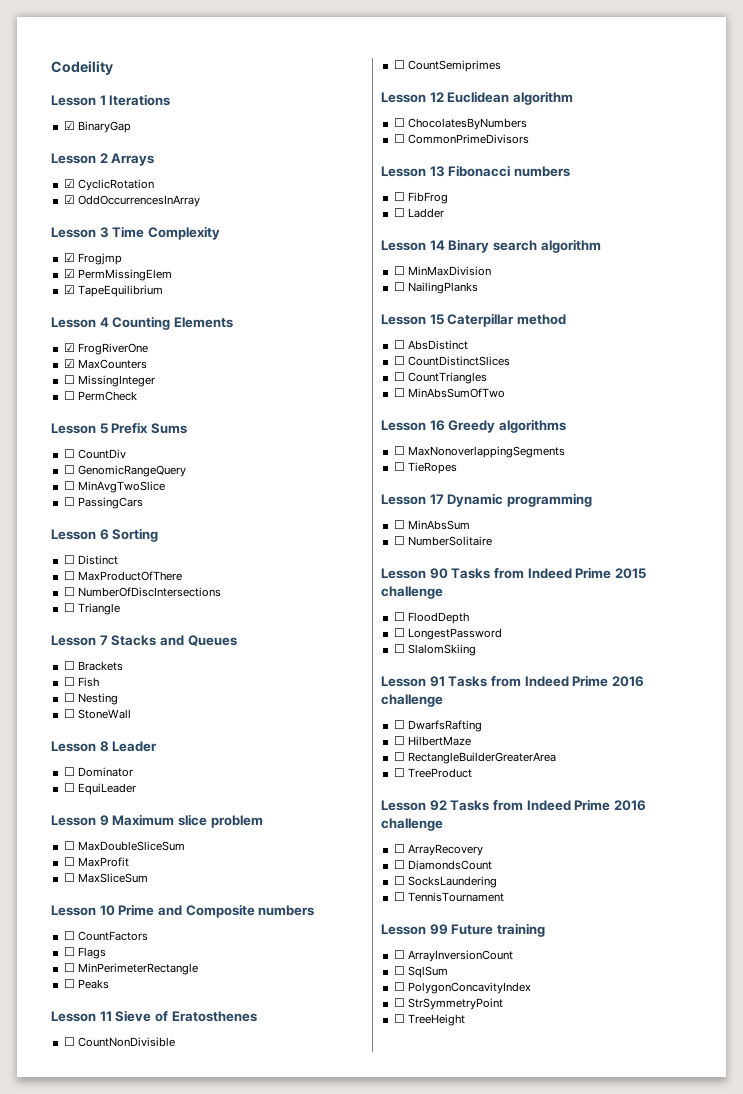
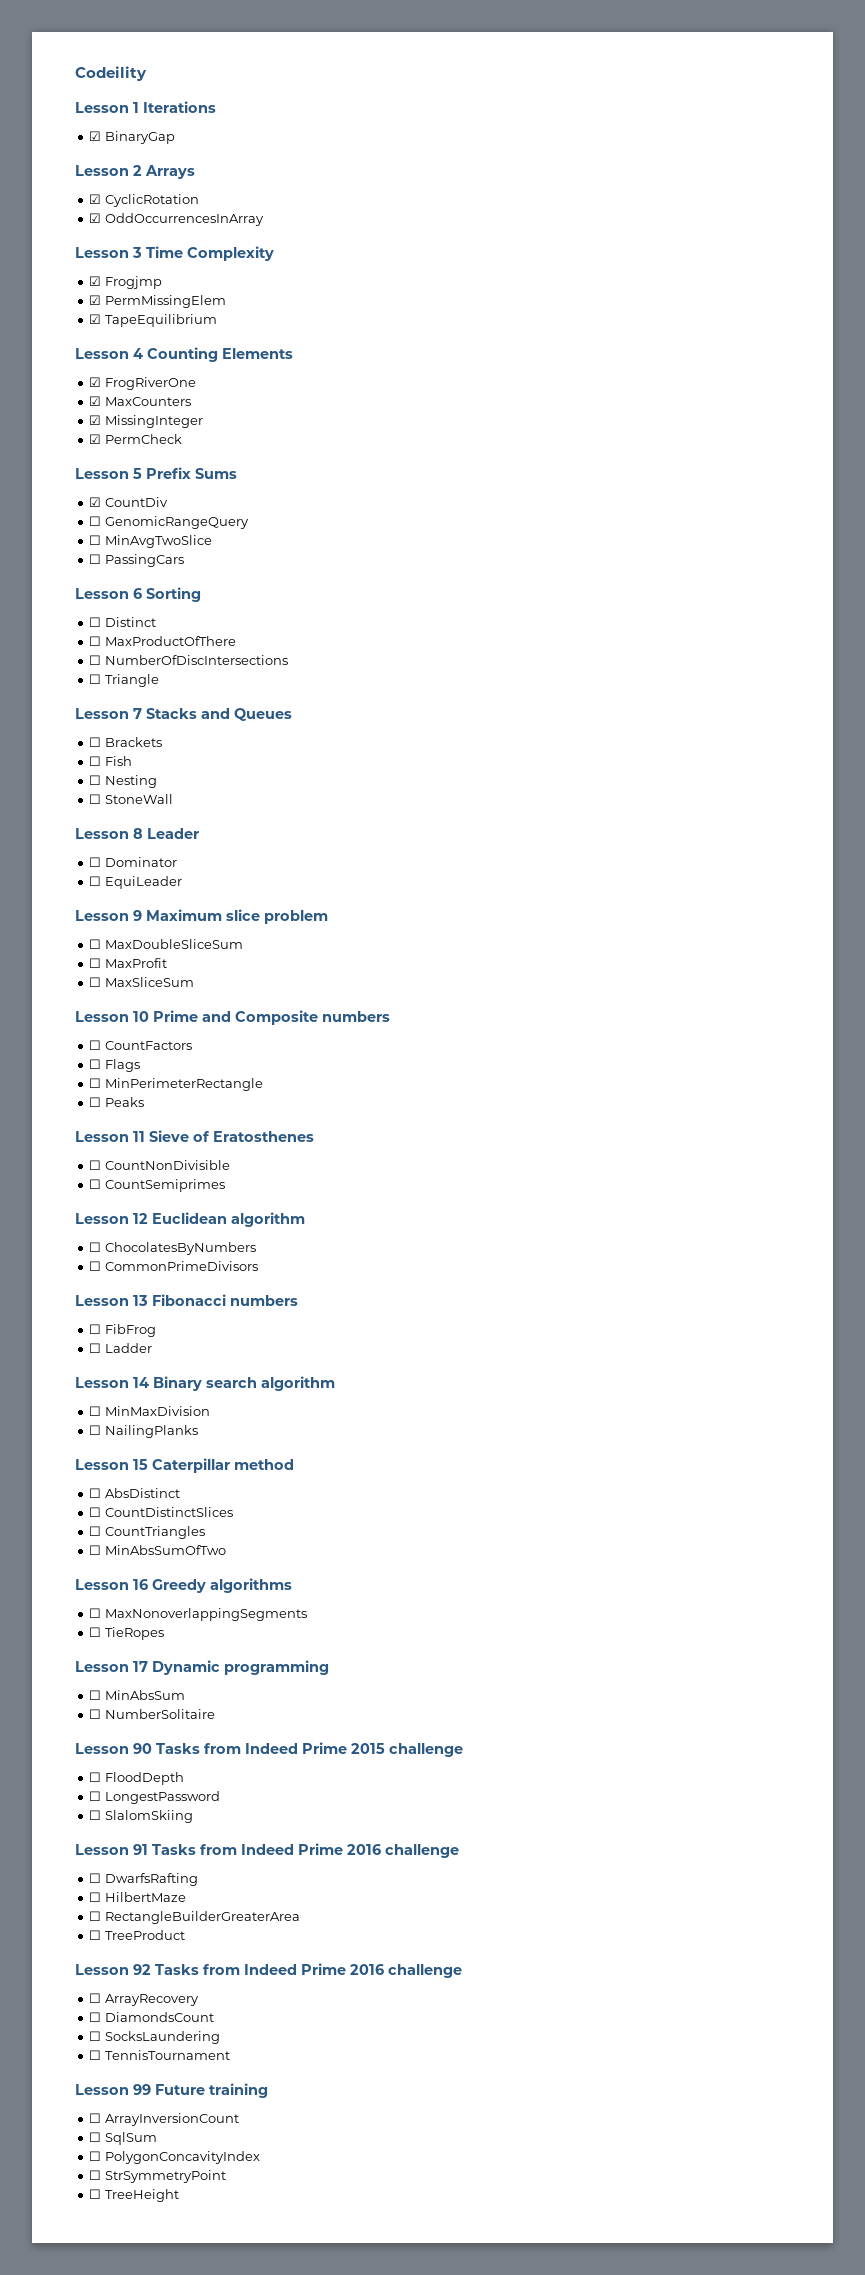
[63,375,75,384] ☐ -> [89,415,102,425] ☑
[63,391,75,400] ☐ -> [89,434,102,444] ☑
[63,449,75,458] ☐ -> [89,497,102,507] ☑

